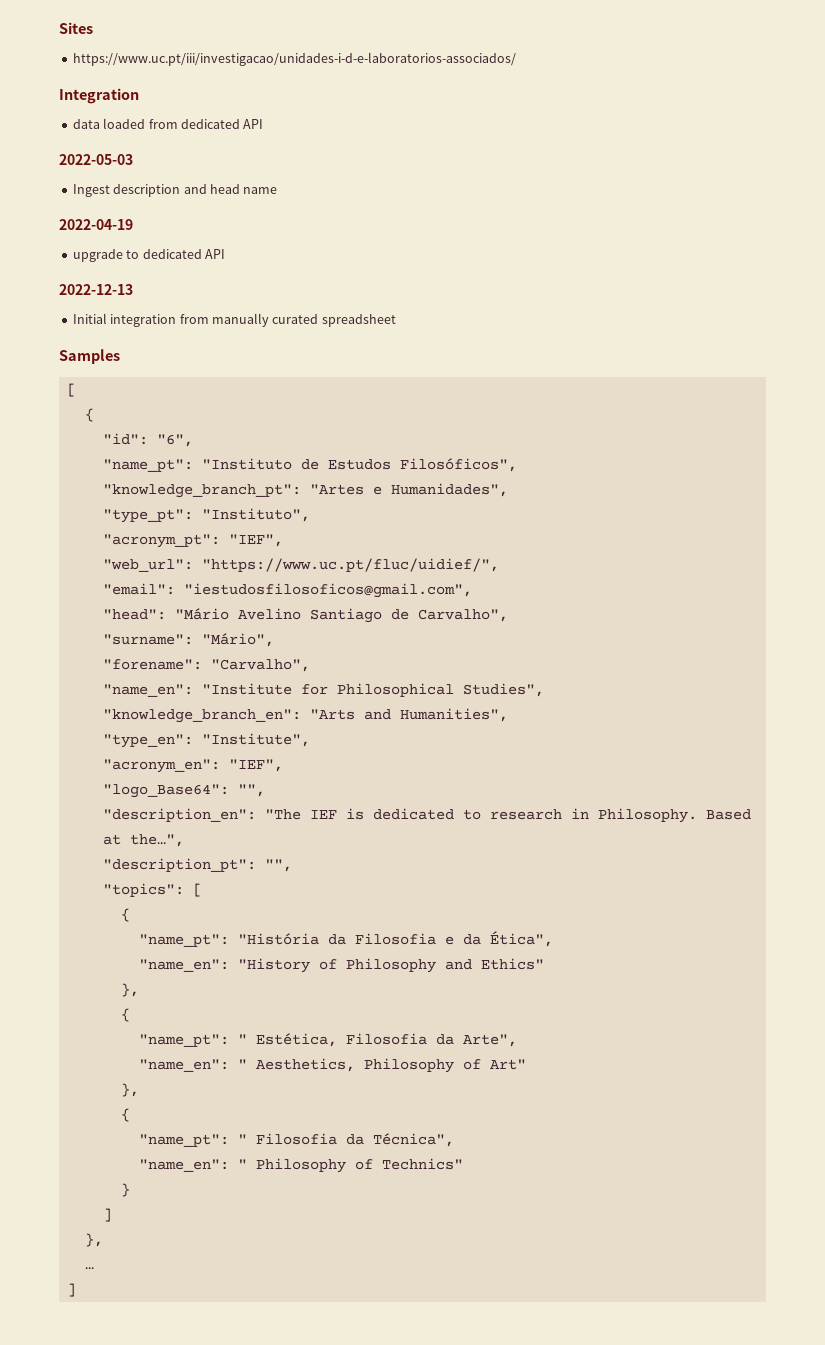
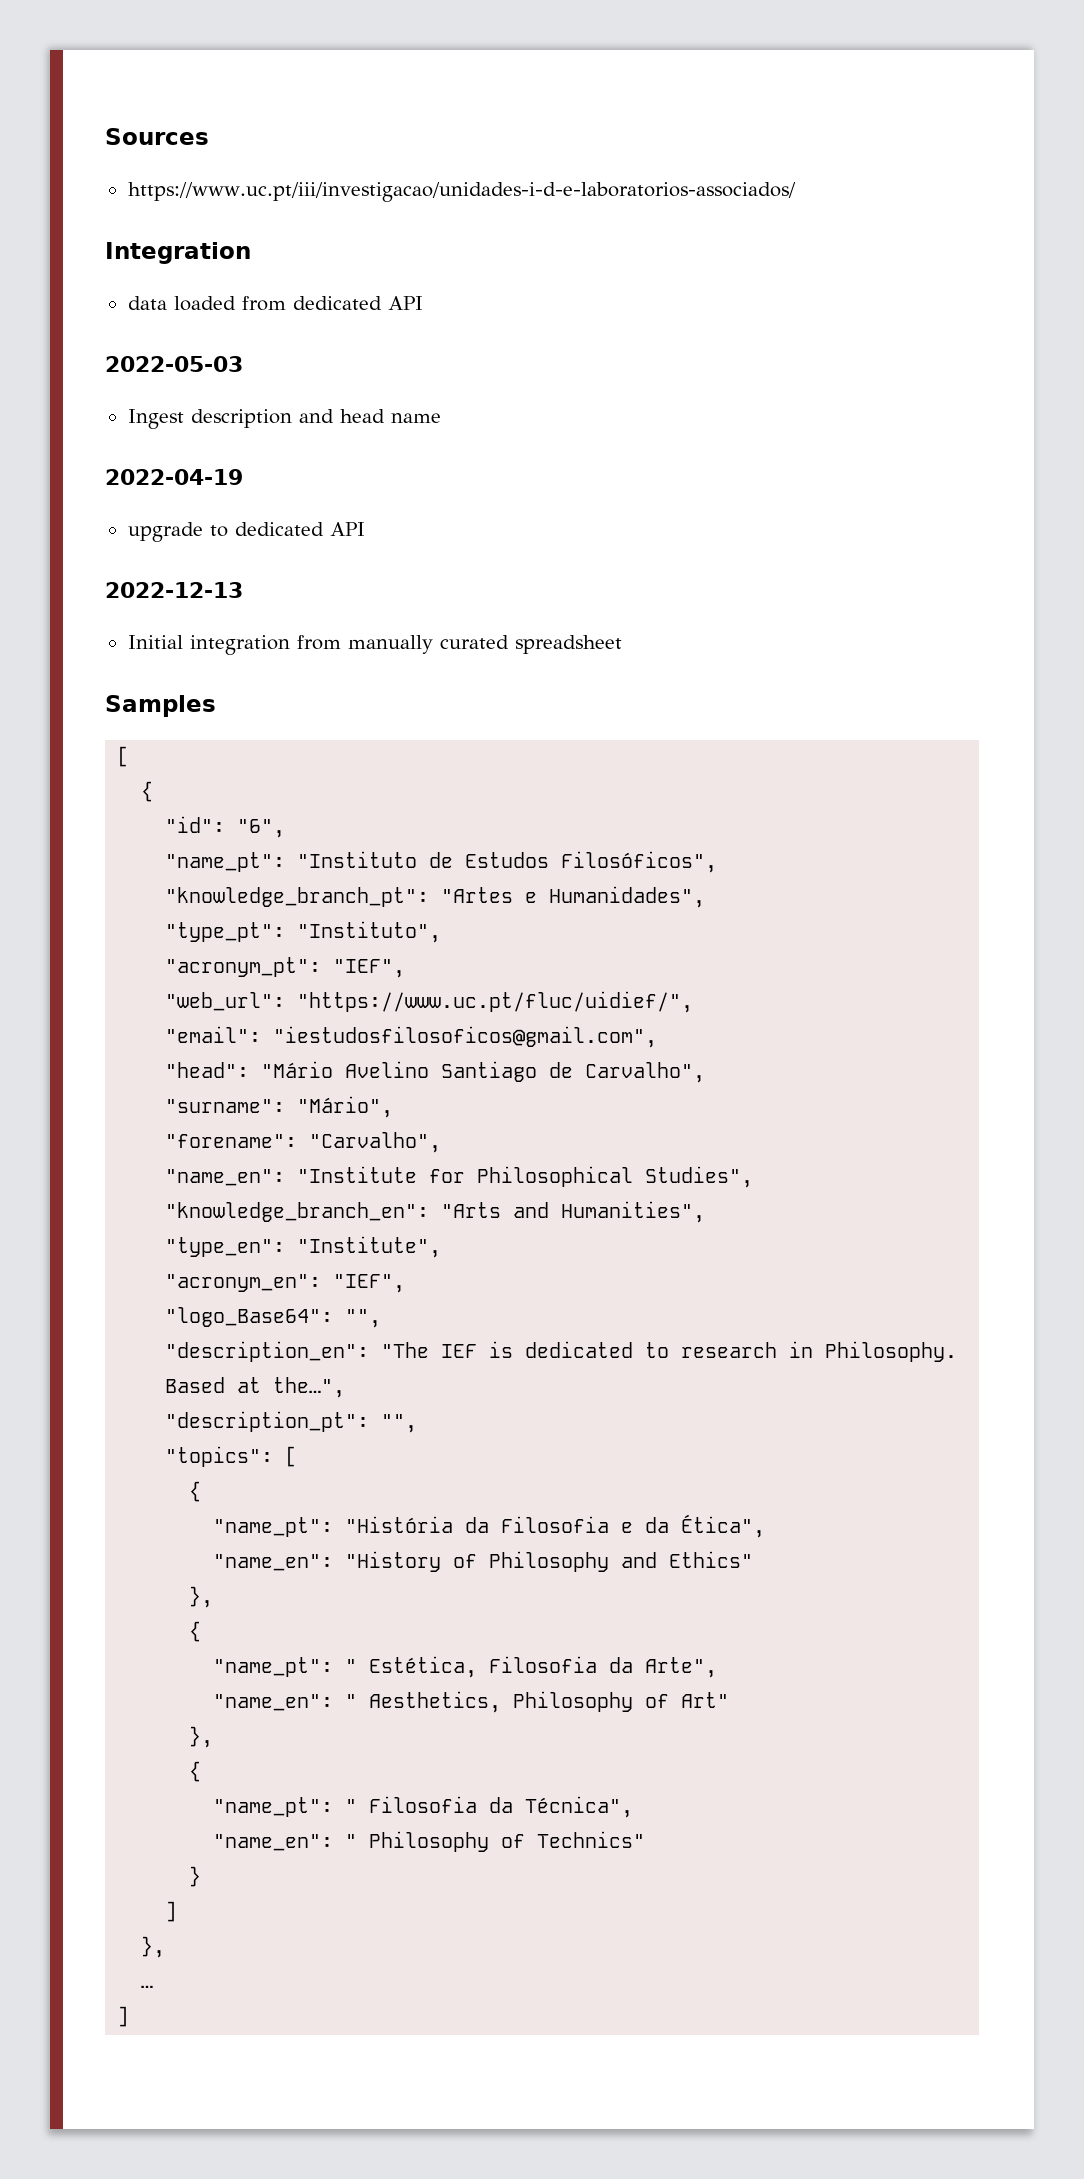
[59,22,93,34] Sites -> [105,128,209,145] Sources

